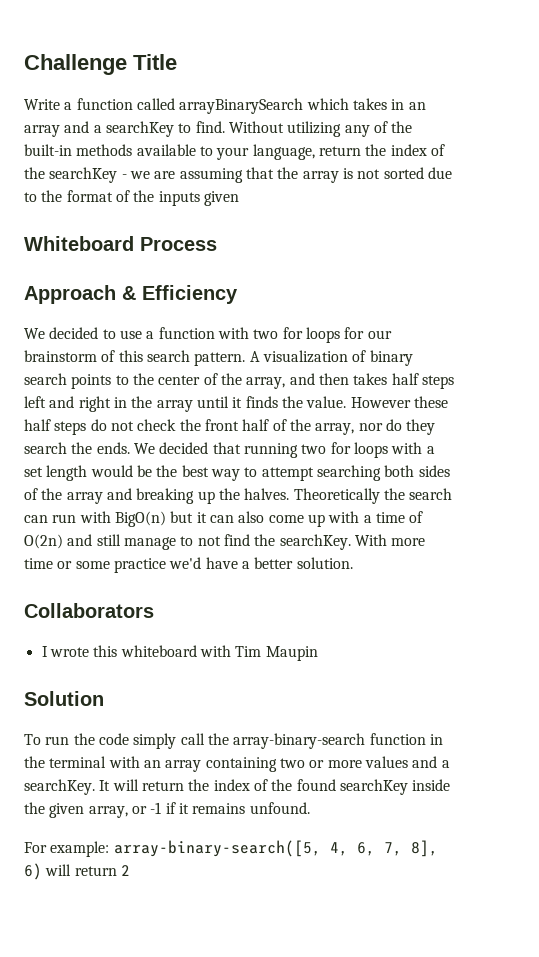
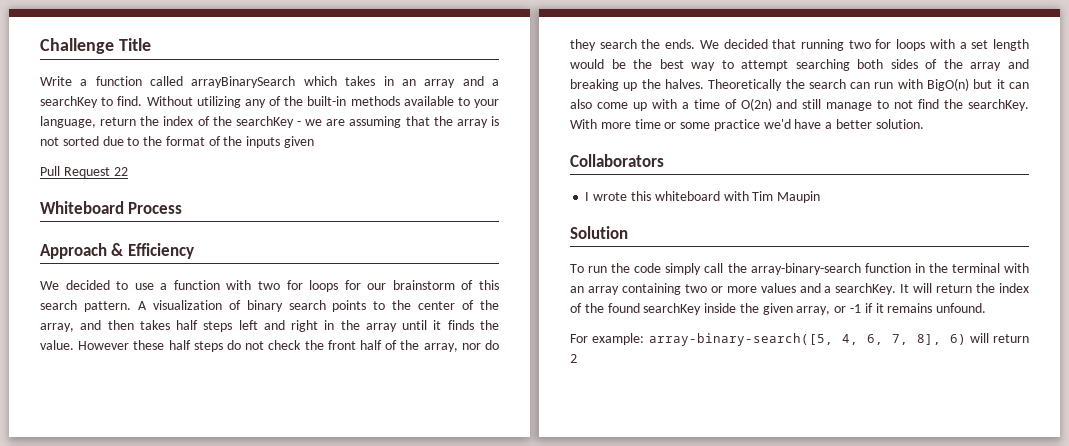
(239, 198) none -> [40,166,128,178] // Pull Request 22

